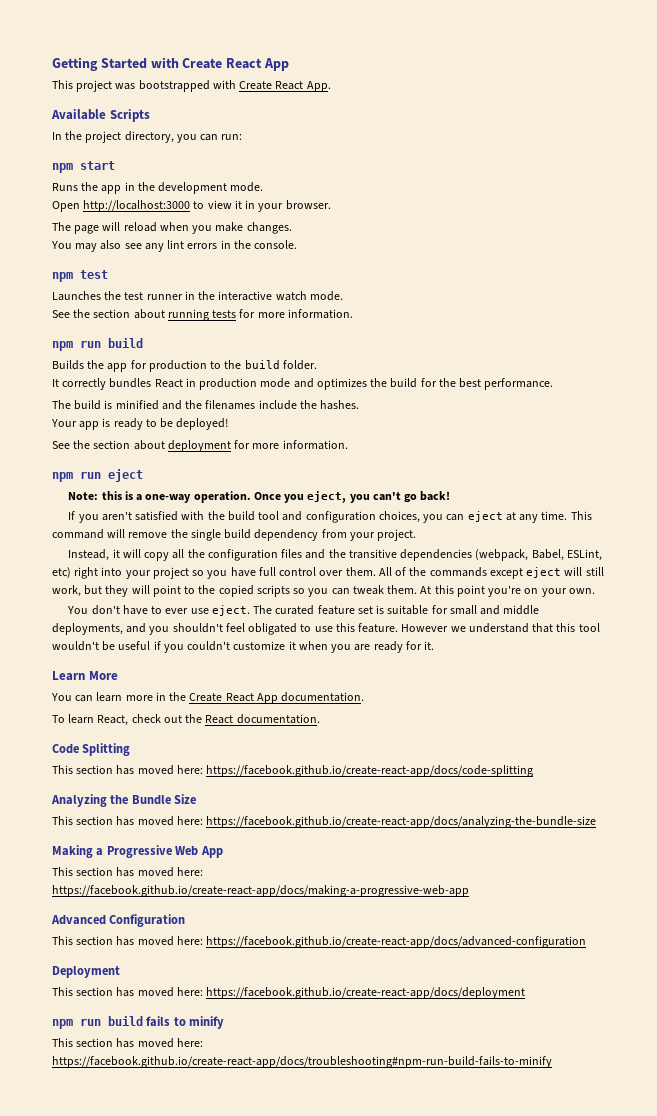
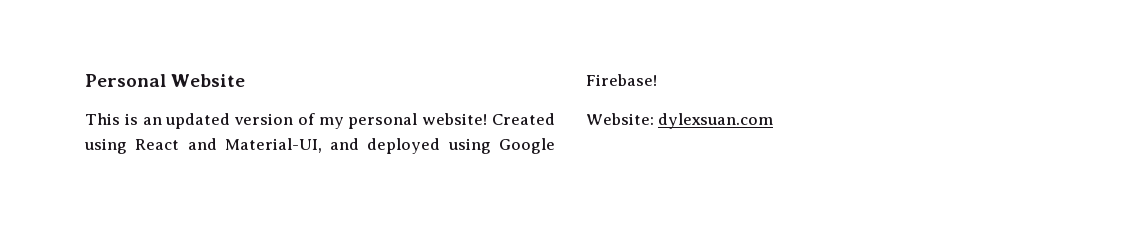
[52,57,289,71] [52,80,331,92] [51,109,150,122] [52,131,243,143] [52,161,115,173] [52,182,264,194] [52,200,331,212] [52,222,292,234] [51,240,298,252] [52,270,108,282] [52,291,343,301] [52,309,353,321] [52,338,143,351] [52,360,317,372] [52,378,554,390] [52,400,360,410] [51,418,229,430] [52,440,348,452] [52,469,143,482] [68,491,451,503] [68,511,592,523] [52,529,417,541] [68,549,602,561] [52,567,604,579] [52,585,595,597] [67,605,540,616] [52,623,600,635] [52,641,435,653] [52,671,118,681] [51,692,365,704] [52,714,320,726] [52,743,131,756] [52,765,534,777] [51,794,197,807] [52,816,597,828] [52,845,223,858] [52,867,203,877] [52,885,469,897] [51,914,186,927] [52,936,587,948] [52,966,120,978] [52,987,526,999] [52,1016,225,1029] [52,1038,203,1048] [52,1056,552,1068] Getting Started with Create React App // This project was bootstrapped with Create React App. // Available Scripts // In the project directory, you can run: // npm start // Runs the app in the development mode. // Open http://localhost:3000 to view it in your browser. // The page will reload when you make changes. // You may also see any lint errors in the console. // npm test // Launches the test runner in the interactive watch mode. // See the section about running tests for more information. // npm run build // Builds the app for production to the build folder. // It correctly bundles React in production mode and optimizes the build for the best performance. // The build is minified and the filenames include the hashes. // Your app is ready to be deployed! // See the section about deployment for more information. // npm run eject // Note: this is a one-way operation. Once you eject, you can't go back! // If you aren't satisfied with the build tool and configuration choices, you can eject at any time. This command will remove the single build dependency from your project. // Instead, it will copy all the configuration files and the transitive dependencies (webpack, Babel, ESLint, etc) right into your project so you have full control over them. All of the commands except eject will still work, but they will point to the copied scripts so you can tweak them. At this point you're on your own. // You don't have to ever use eject. The curated feature set is suitable for small and middle deployments, and you shouldn't feel obligated to use this feature. However we understand that this tool wouldn't be useful if you couldn't customize it when you are ready for it. // Learn More // You can learn more in the Create React App documentation. // To learn React, check out the React documentation. // Code Splitting // This section has moved here: https://facebook.github.io/create-react-app/docs/code-splitting // Analyzing the Bundle Size // This section has moved here: https://facebook.github.io/create-react-app/docs/analyzing-the-bundle-size // Making a Progressive Web App // This section has moved here: https://facebook.github.io/create-react-app/docs/making-a-progressive-web-app // Advanced Configuration // This section has moved here: https://facebook.github.io/create-react-app/docs/advanced-configuration // Deployment // This section has moved here: https://facebook.github.io/create-react-app/docs/deployment // npm run build fails to minify // This section has moved here: https://facebook.github.io/create-react-app/docs/troubleshooting#npm-run-build-fails-to-minify -> [85,74,246,87] [85,113,555,129] [84,138,555,154] [586,74,657,86] [586,113,774,129] Personal Website // This is an updated version of my personal website! Created using React and Material-UI, and deployed using Google Firebase! // Website: dylexsuan.com

